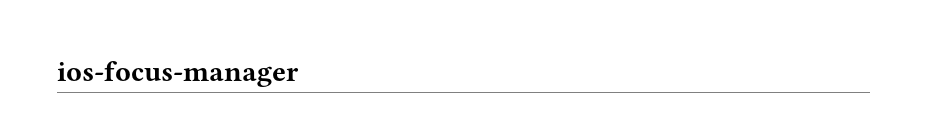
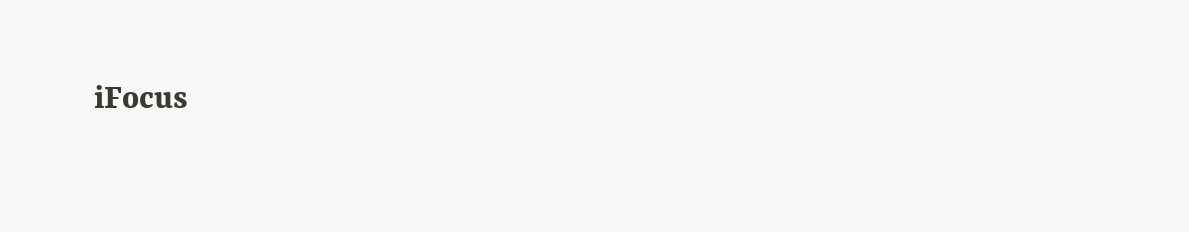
[57,61,299,87] ios-focus-manager -> [94,85,188,108] iFocus

